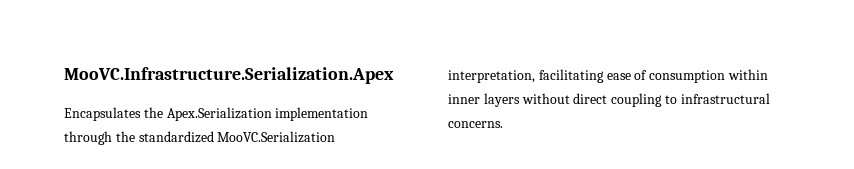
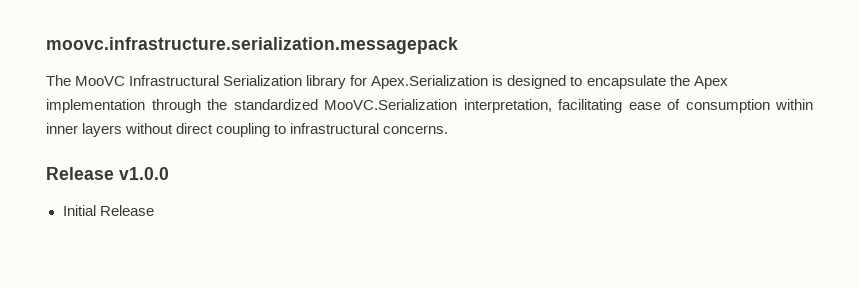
[64,67,394,84] [64,107,272,121] MooVC.Infrastructure.Serialization.Apex // Encapsulates the Apex.Serialization -> [46,37,458,54] [46,75,728,89] moovc.infrastructure.serialization.messagepack // The MooVC Infrastructural Serialization library for Apex.Serialization is designed to encapsulate the Apex
(503, 124) none -> [46,167,169,180] [62,205,154,216] // Release v1.0.0 // Initial Release

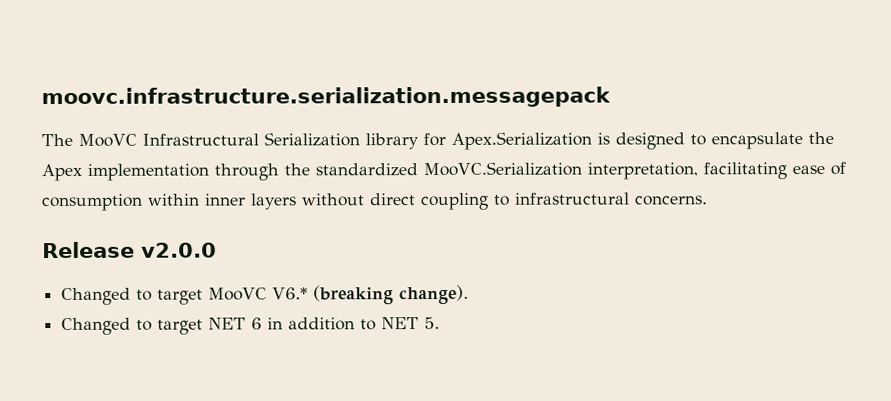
[119,167,169,180] [62,205,154,216] v1.0.0 // Initial Release -> [141,242,217,258] [61,284,470,306] [61,317,441,336] v2.0.0 // Changed to target MooVC V6.* (breaking change). // Changed to target NET 6 in addition to NET 5.

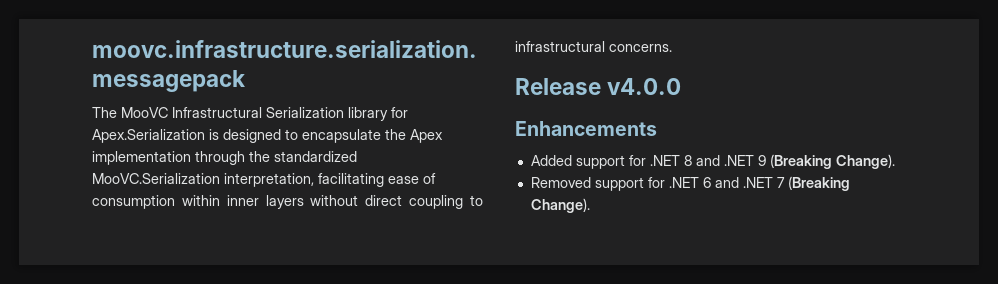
[141,242,217,258] [61,284,470,306] [61,317,441,336] v2.0.0 // Changed to target MooVC V6.* (breaking change). // Changed to target NET 6 in addition to NET 5. -> [607,78,682,95] [515,121,657,136] [530,154,895,169] [530,176,850,191] [530,198,590,213] v4.0.0 // Enhancements // Added support for .NET 8 and .NET 9 (Breaking Change). // Removed support for .NET 6 and .NET 7 (Breaking Change).

